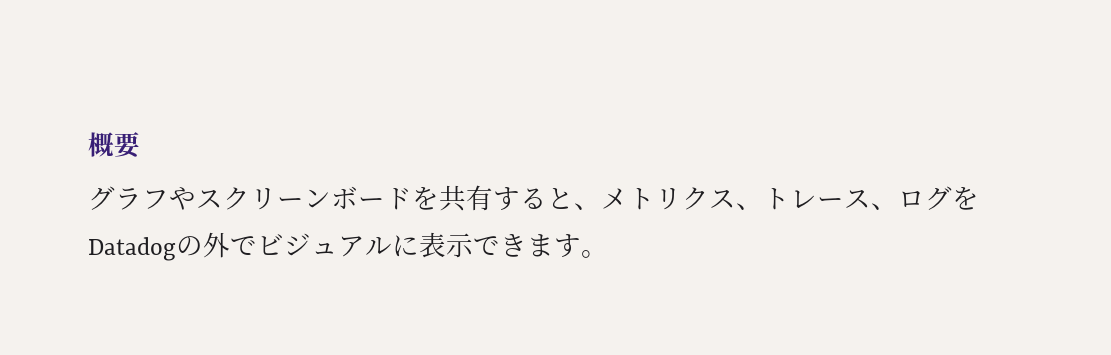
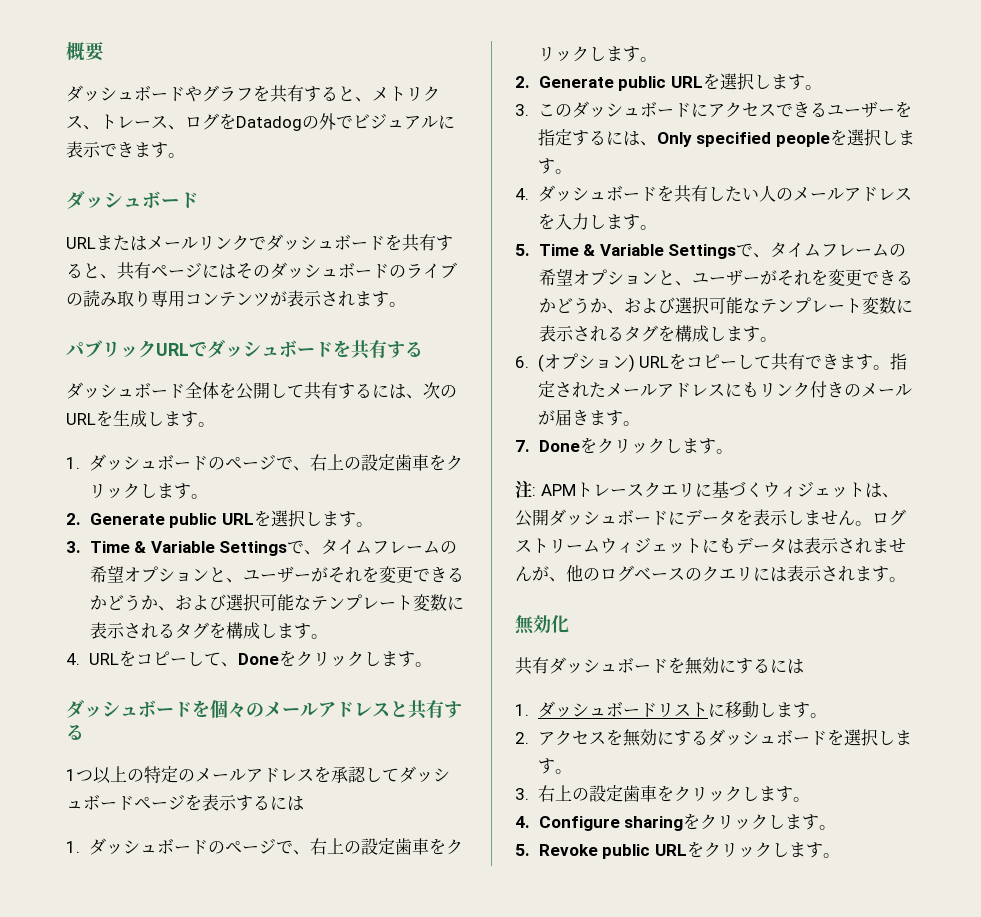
[88,186,412,210] グラフやスクリーンボード -> [66,85,253,102] ダッシュボードやグラフ
(608, 254) none -> [66,191,199,209] [66,234,453,252] [66,262,457,280] [66,290,406,307] [66,340,423,359] [66,382,457,400] [66,410,215,427] [66,454,463,471] [88,483,208,499] [66,510,373,528] [66,539,458,556] [89,565,464,583] [89,594,464,611] [89,622,328,639] [66,650,432,667] [66,700,462,719] [66,724,84,740] [66,766,450,784] [66,794,304,811] [66,838,463,855] [537,46,657,62] [515,73,822,91] [515,101,912,118] [537,129,915,147] [537,158,572,174] [515,185,912,203] [537,213,657,230] [515,242,907,259] [538,268,913,286] [538,297,913,314] [538,325,777,342] [515,353,908,372] [537,381,912,398] [537,409,640,426] [515,437,733,454] [515,480,899,498] [515,509,906,527] [515,537,906,554] [515,565,906,582] [515,615,569,635] [515,657,804,675] [515,701,827,718] [515,729,912,747] [537,758,572,774] [515,785,810,802] [515,813,837,831] [515,841,840,859] // ダッシュボード // URLまたはメールリンクでダッシュボードを共有すると、共有ページにはそのダッシュボードのライブの読み取り専用コンテンツが表示されます。 // パブリックURLでダッシュボードを共有する // ダッシュボード全体を公開して共有するには、次のURLを生成します。 // 1.ダッシュボードのページで、右上の設定歯車をクリックします。 // 2. Generate public URLを選択します。 // 3. Time & Variable Settingsで、タイムフレームの希望オプションと、ユーザーがそれを変更できるかどうか、および選択可能なテンプレート変数に表示されるタグを構成します。 // 4. URLをコピーして、Doneをクリックします。 // ダッシュボードを個々のメールアドレスと共有する // 1つ以上の特定のメールアドレスを承認してダッシュボードページを表示するには // 1.ダッシュボードのページで、右上の設定歯車をクリックします。 // 2. Generate public URLを選択します。 // 3.このダッシュボードにアクセスできるユーザーを指定するには、Only specified peopleを選択します。 // 4.ダッシュボードを共有したい人のメールアドレスを入力します。 // 5. Time & Variable Settingsで、タイムフレームの希望オプションと、ユーザーがそれを変更できるかどうか、および選択可能なテンプレート変数に表示されるタグを構成します。 // 6. (オプション) URLをコピーして共有できます。指定されたメールアドレスにもリンク付きのメールが届きます。 // 7. Doneをクリックします。 // 注: APMトレースクエリに基づくウィジェットは、公開ダッシュボードにデータを表示しません。ログストリームウィジェットにもデータは表示されませんが、他のログベースのクエリには表示されます。 // 無効化 // 共有ダッシュボードを無効にするには // 1.ダッシュボードリストに移動します。 // 2.アクセスを無効にするダッシュボードを選択します。 // 3.右上の設定歯車をクリックします。 // 4. Configure sharingをクリックします。 // 5. Revoke public URLをクリックします。

